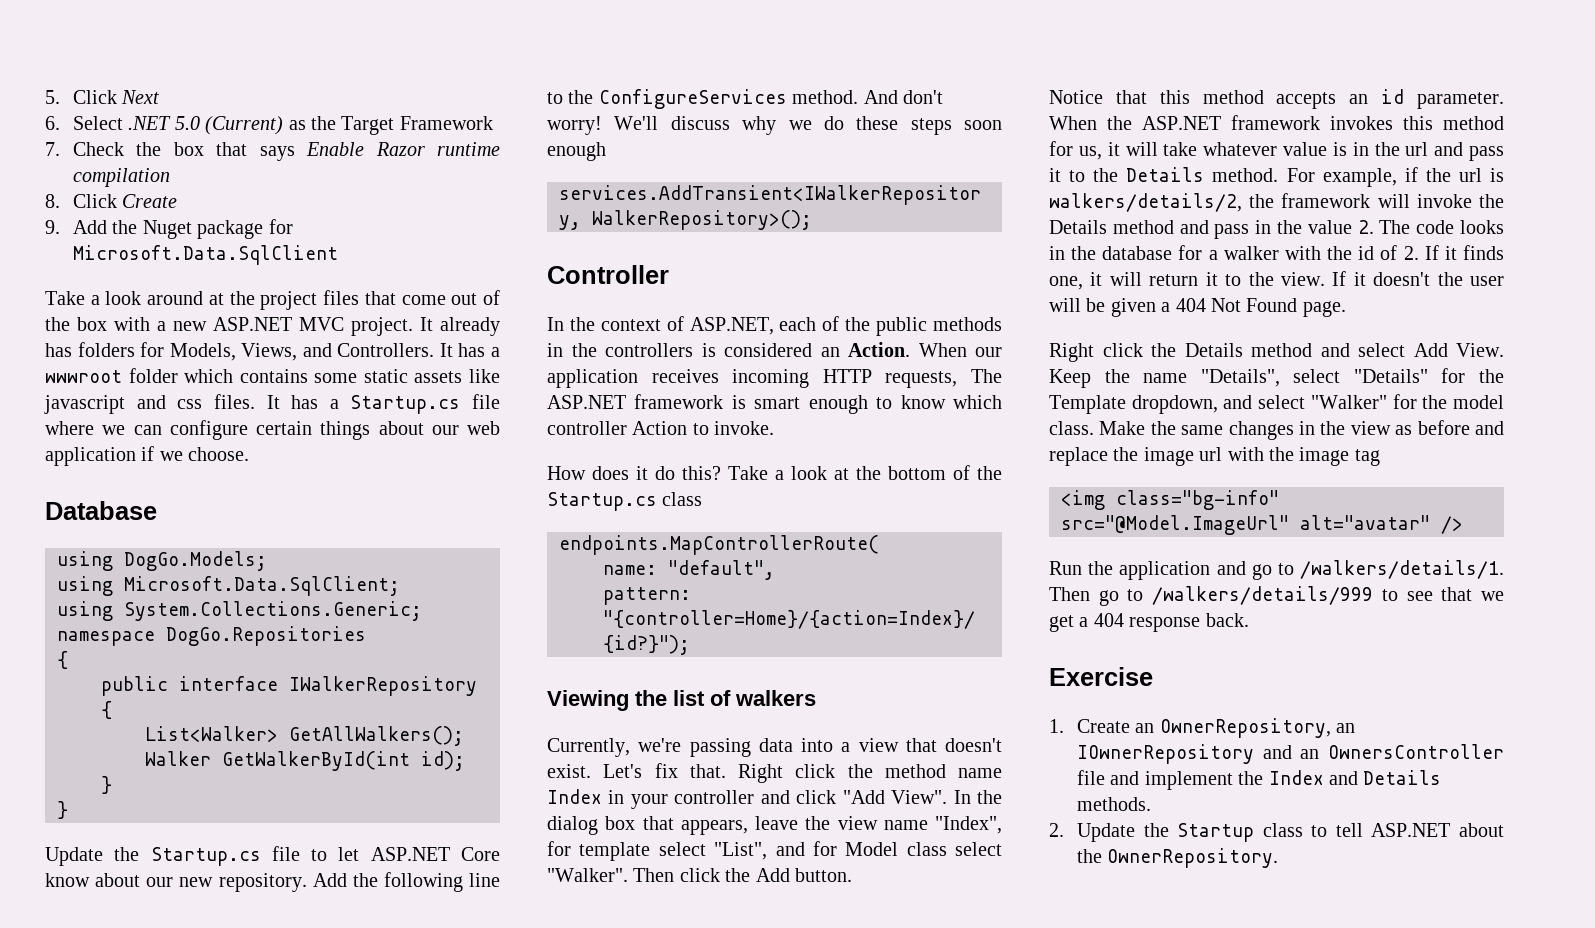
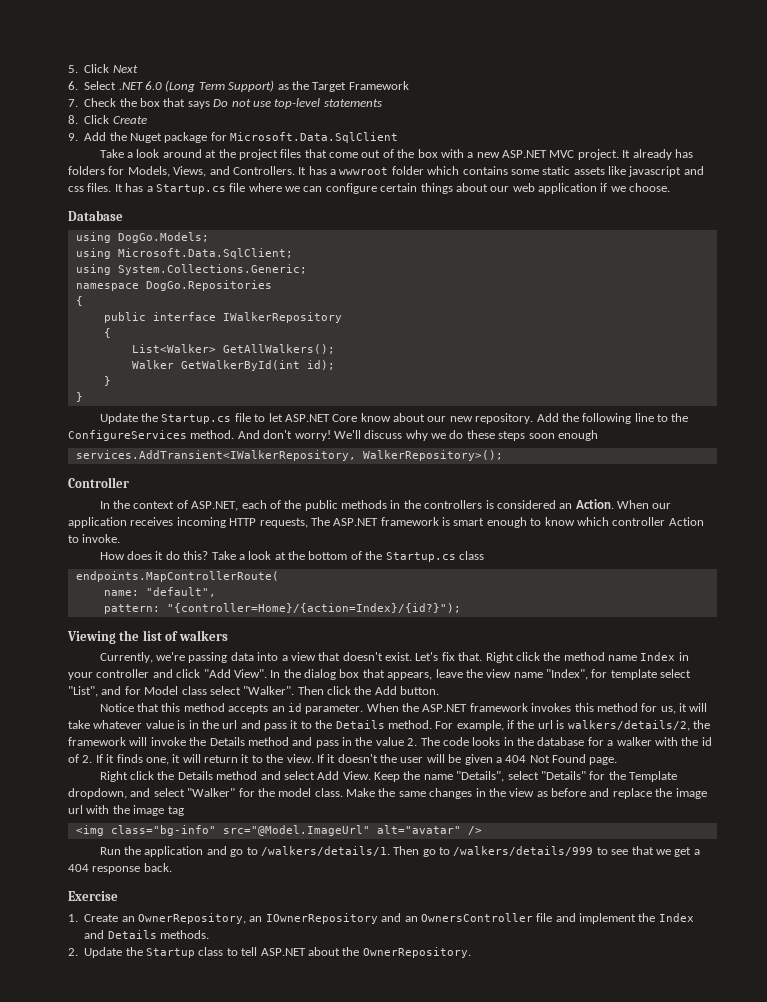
[174,116,284,135] 5.0 (Current) -> [145,80,275,92] 6.0 (Long Term Support)
[306,142,500,156] [73,168,171,187] Enable Razor runtime compilation -> [213,98,382,109] Do not use top-level statements

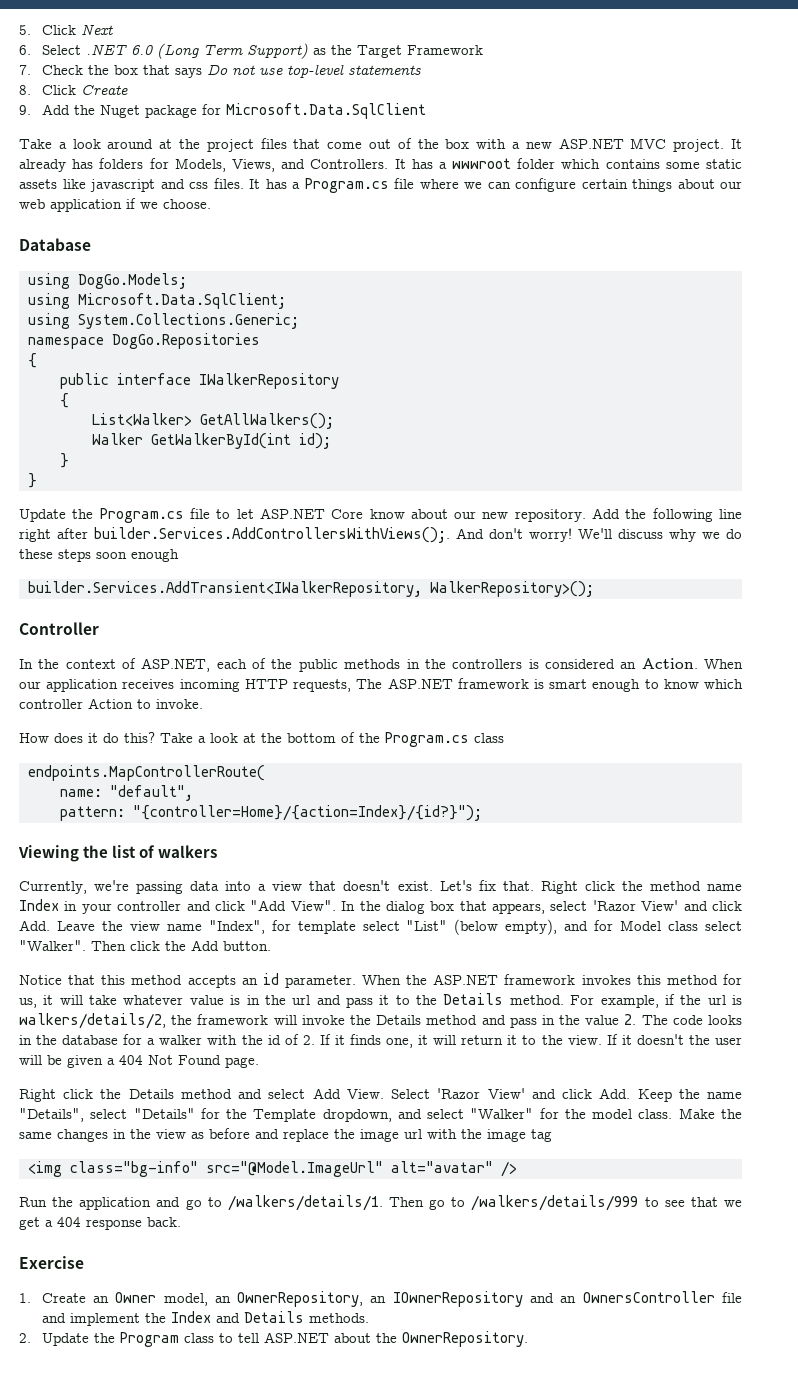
[155,184,226,194] Startup.cs -> [304,178,389,193] Program.cs
[161,414,232,424] Startup.cs -> [99,508,184,523] Program.cs
[657,413,689,422] [68,430,235,441] to the ConfigureServices method. -> [19,527,450,543] right after builder.Services.AddControllersWithViews();.
[75,450,356,461] services.AddTransient<IWalkerRepository, -> [28,581,422,597] builder.Services.AddTransient<IWalkerRepository,
[385,552,456,562] Startup.cs -> [385,732,469,747] Program.cs
[435,669,463,678] leave -> [550,900,743,911] [19,920,95,931] select 'Razor View' and click Add. Leave
[68,686,98,697] "List", -> [406,919,558,935] "List" (below empty),
(371, 775) none -> [391,1088,631,1099] Select 'Razor View' and click Add.
(135, 919) none -> [115,1292,231,1306] Owner model, an
[146,948,195,958] Startup -> [119,1332,179,1347] Program

